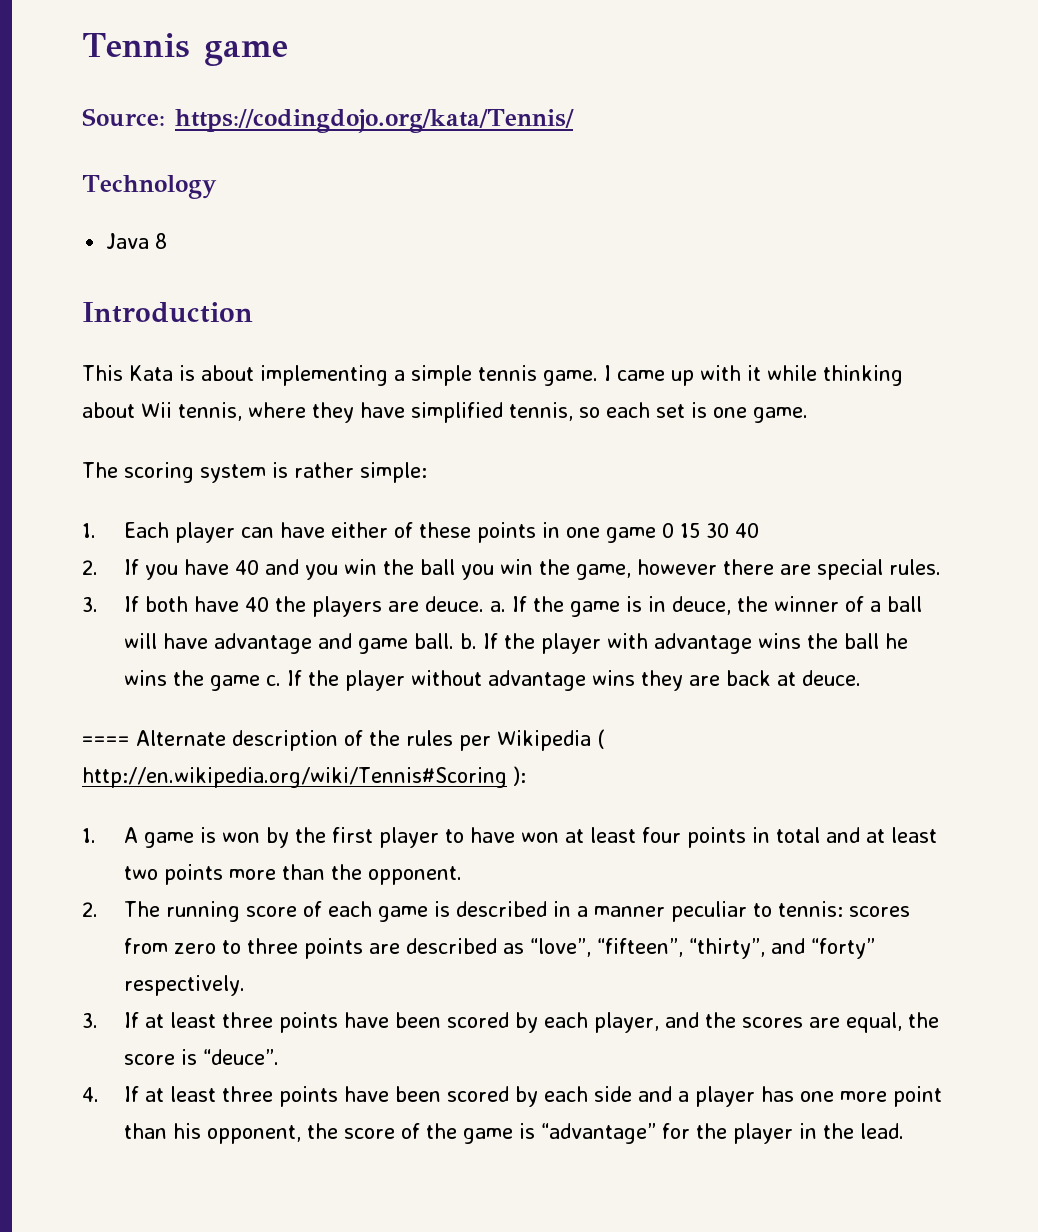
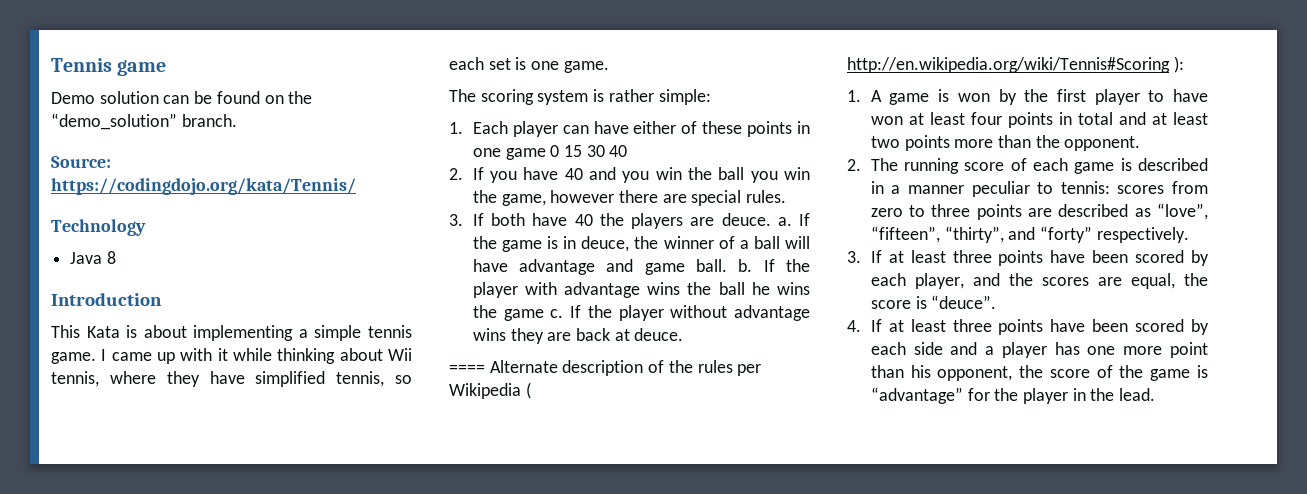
(288, 53) none -> [51,91,313,104] [51,113,237,130] // Demo solution can be found on the “demo_solution” branch.

